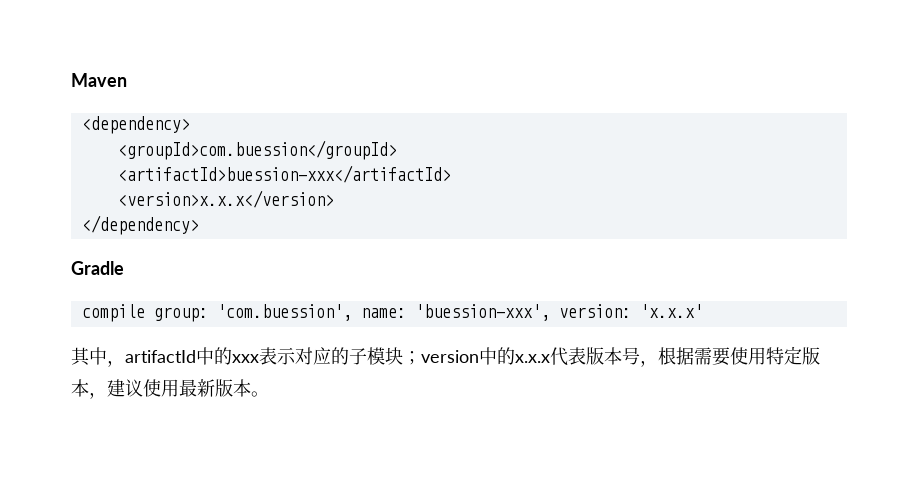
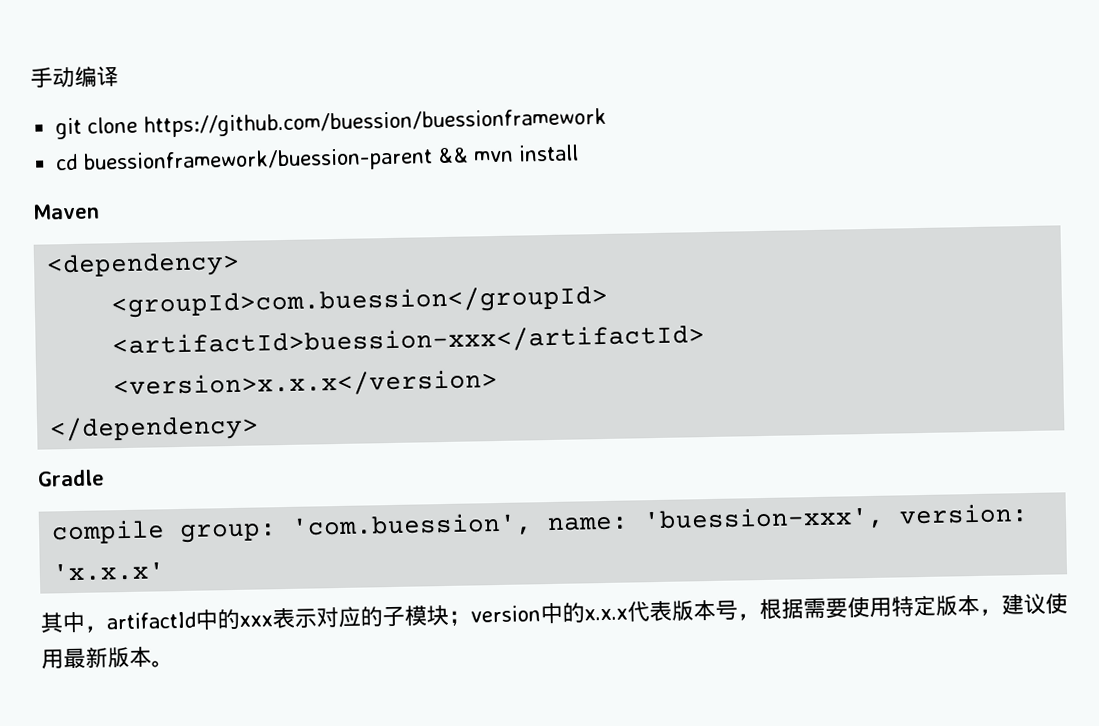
(71, 80) none -> [30,66,119,88] [55,107,608,140] [55,144,580,175] 手动编译 // git clone https://github.com/buession/buessionframework // cd buessionframework/buession-parent && mvn install //

